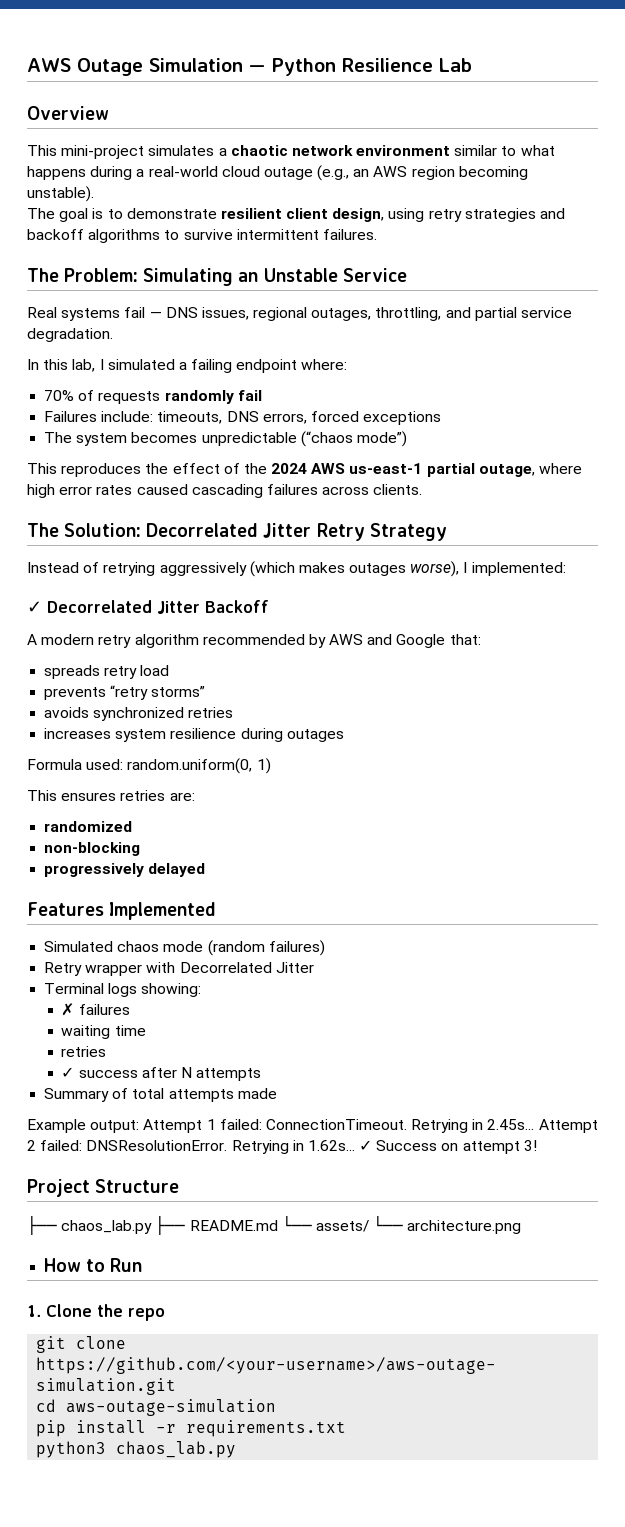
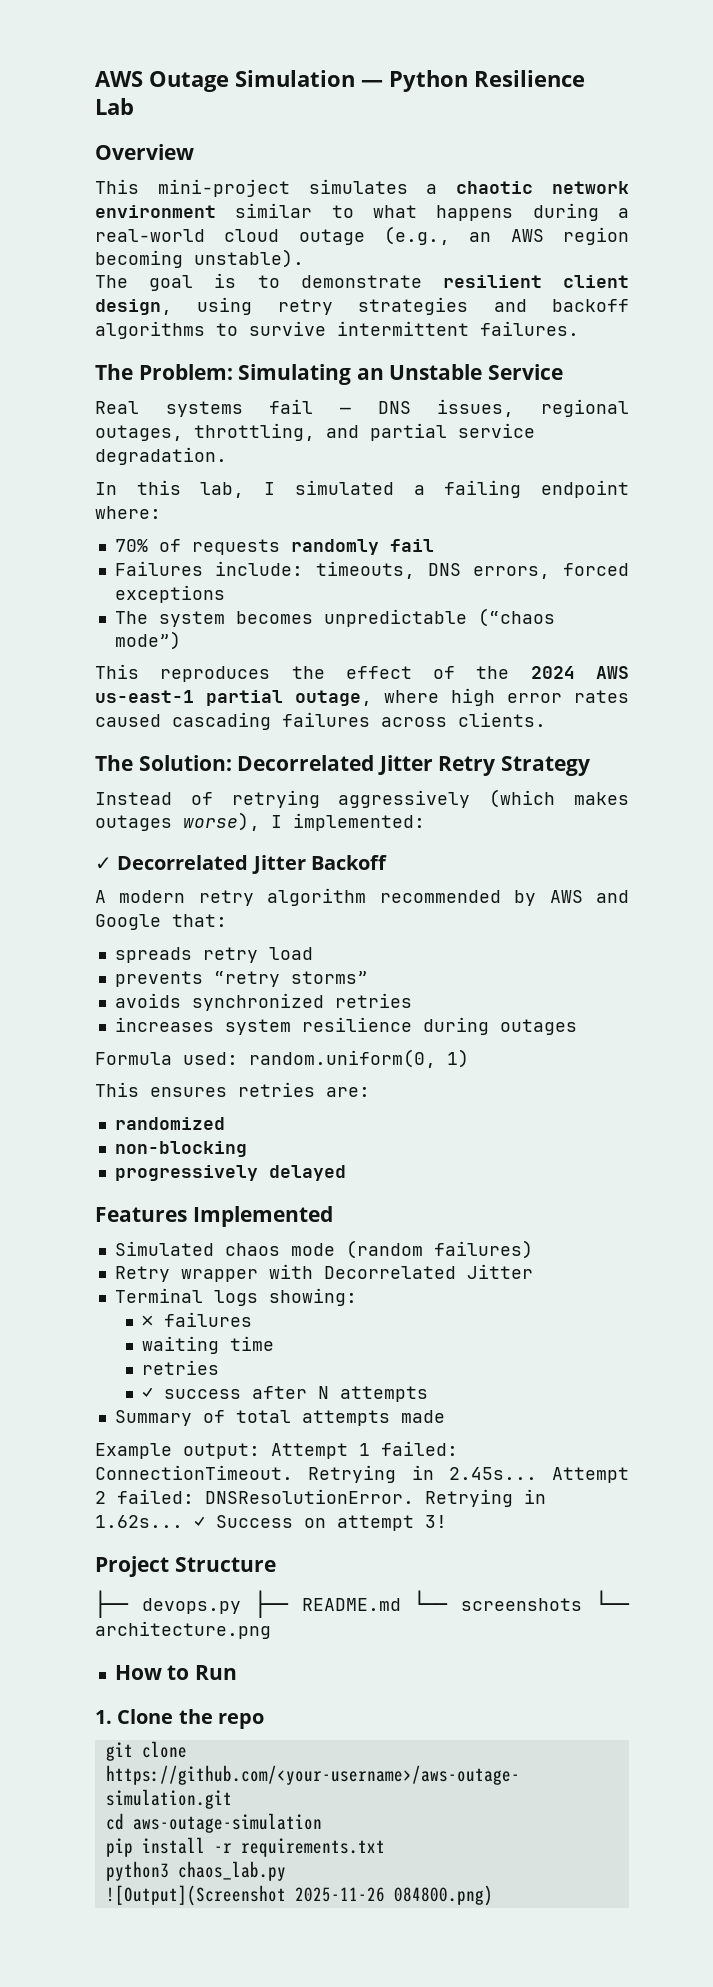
[61,1220,153,1234] chaos_lab.py -> [141,1598,241,1614] devops.py
[315,1220,369,1232] assets/ -> [461,1598,583,1611] screenshots
(237, 1449) none -> [105,1885,493,1906] // ![Output](Screenshot 2025-11-26 084800.png)

